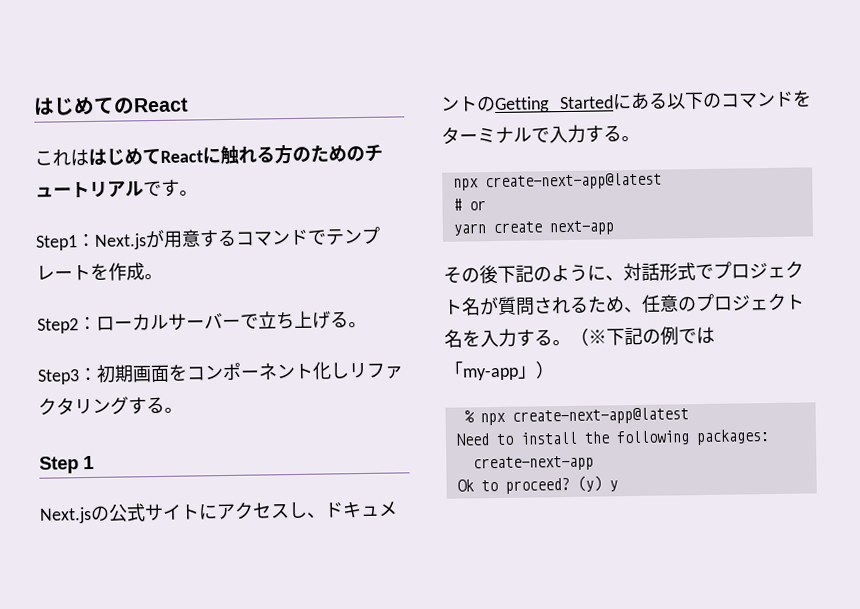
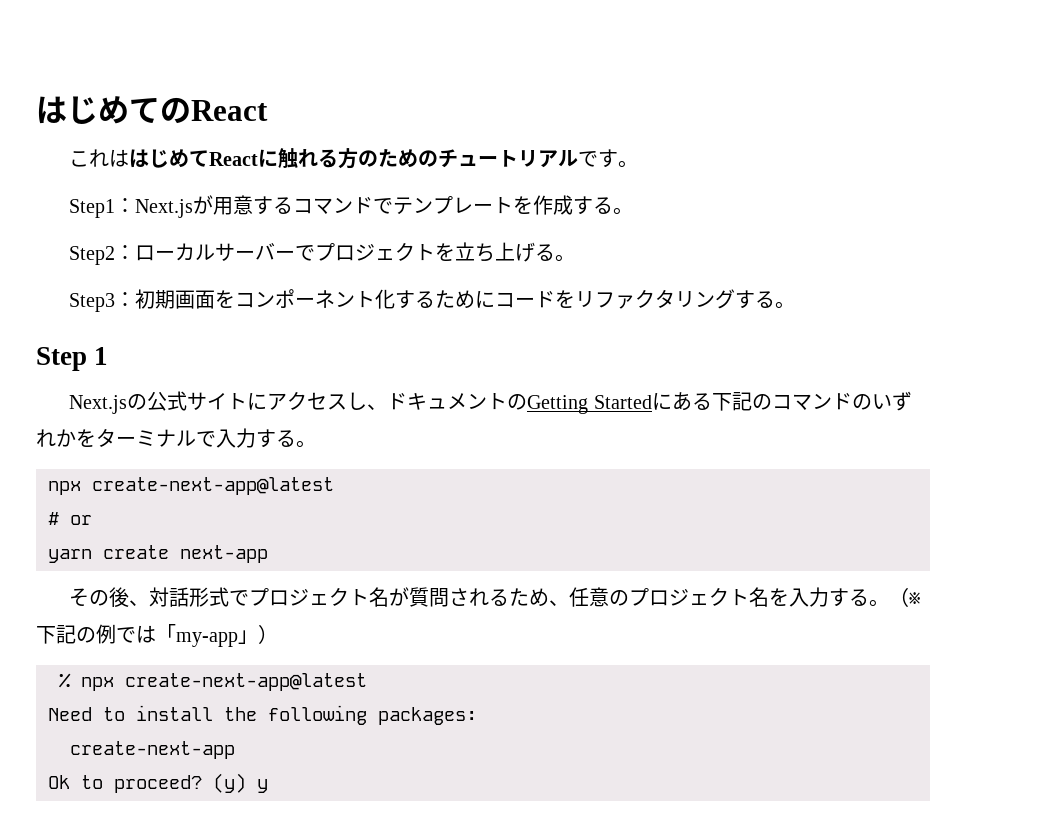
(145, 271) none -> [573,196,614,215] する
(259, 321) none -> [315,242,456,261] プロジェクトを
[330,362,350,379] し -> [395,290,576,309] するためにコードを
[666,91,704,110] 以下 -> [711,392,752,411] 下記
(794, 99) none -> [851,391,912,411] [36,429,76,447] のいずれか
[497,264,606,284] 下記のように -> (130, 597) none

